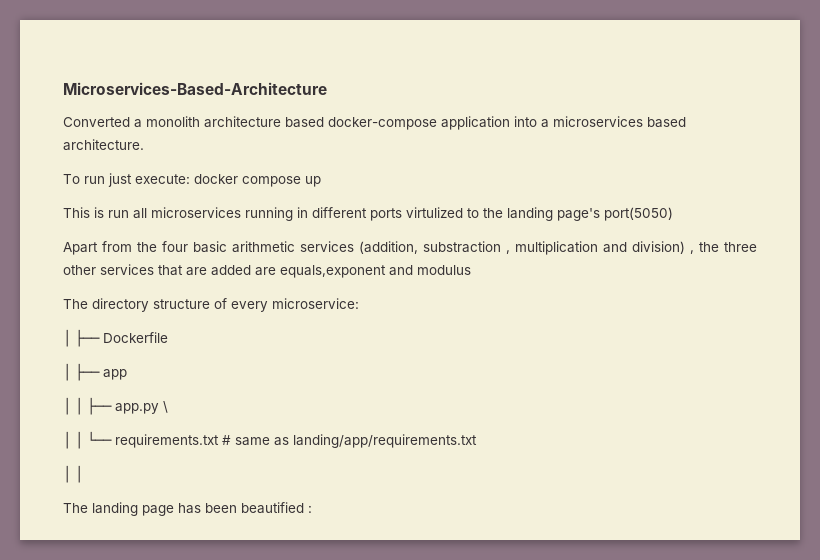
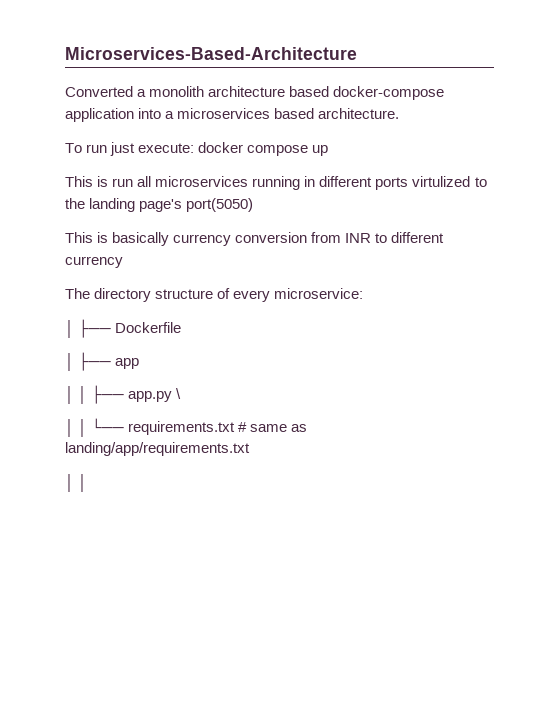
[63,241,757,255] [63,264,471,278] Apart from the four basic arithmetic services (addition, substraction , multiplication and division) , the three other services that are added are equals,exponent and modulus -> [65,232,445,246] [65,256,123,268] This is basically currency conversion from INR to different currency
[63,502,312,516] // The landing page has been beautified : -> (88, 483) none

